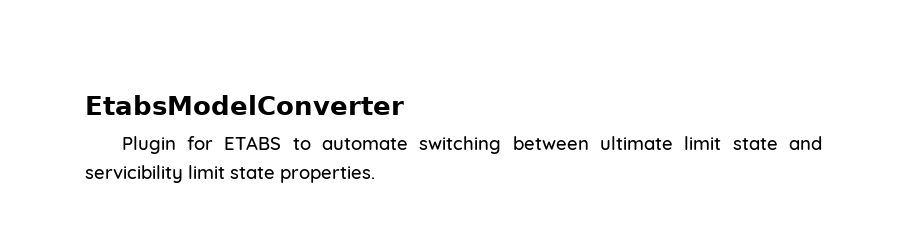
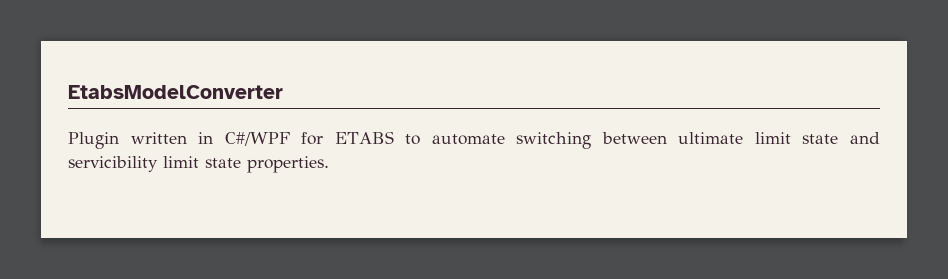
(176, 145) none -> [130,132,290,146] written in C#/WPF

